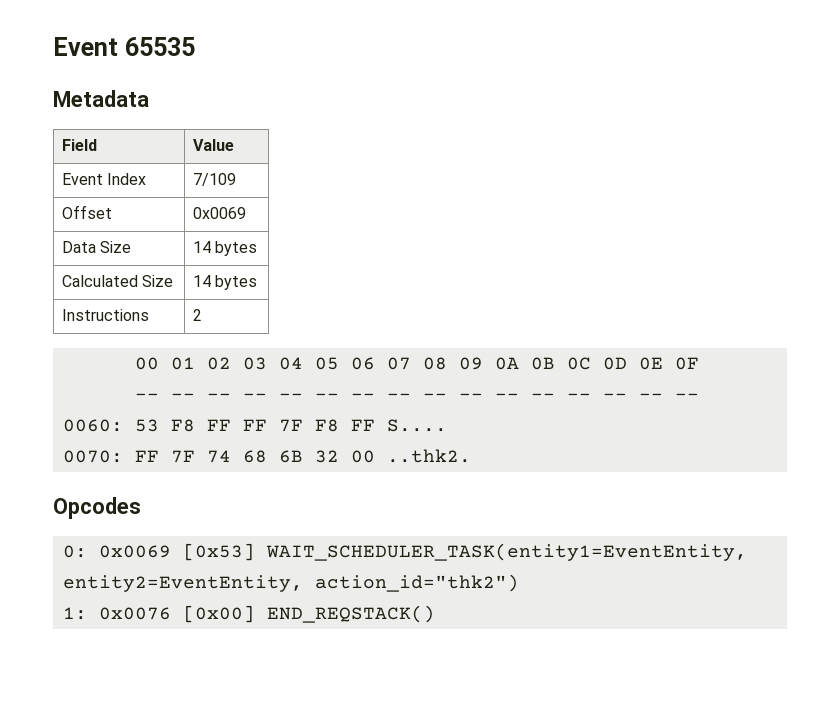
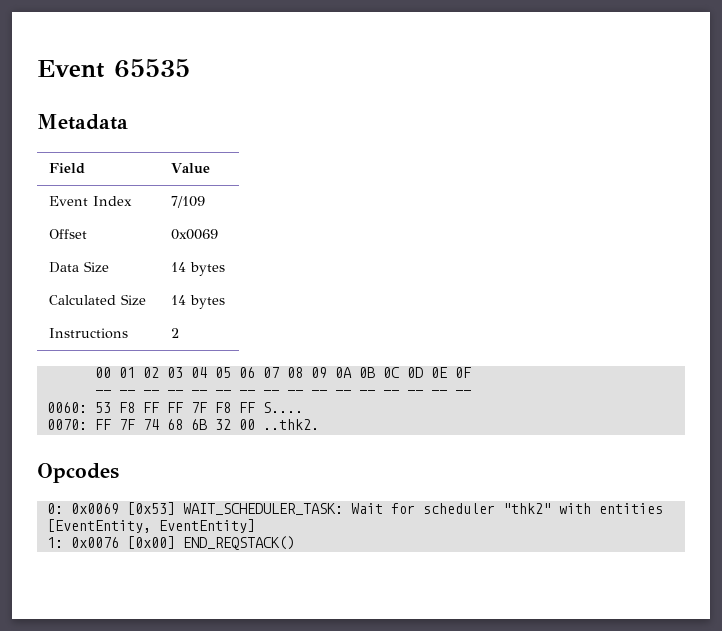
[265,543,747,561] [62,574,519,592] WAIT_SCHEDULER_TASK(entity1=EventEntity, entity2=EventEntity, action_id="thk2") -> [182,503,663,515] [46,519,255,533] WAIT_SCHEDULER_TASK: Wait for scheduler "thk2" with entities [EventEntity, EventEntity]

